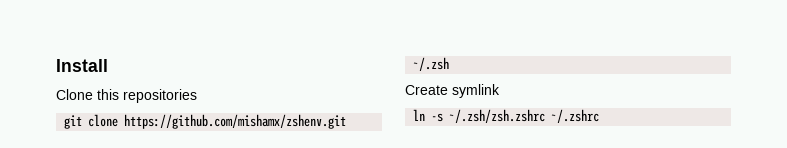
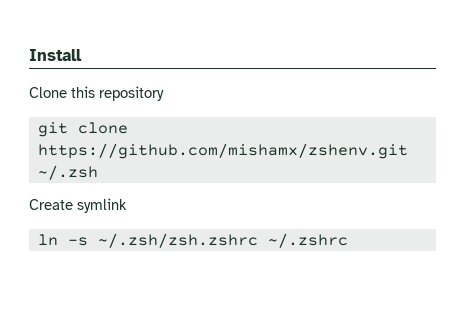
[123,89,197,103] repositories -> [99,86,164,101] repository

